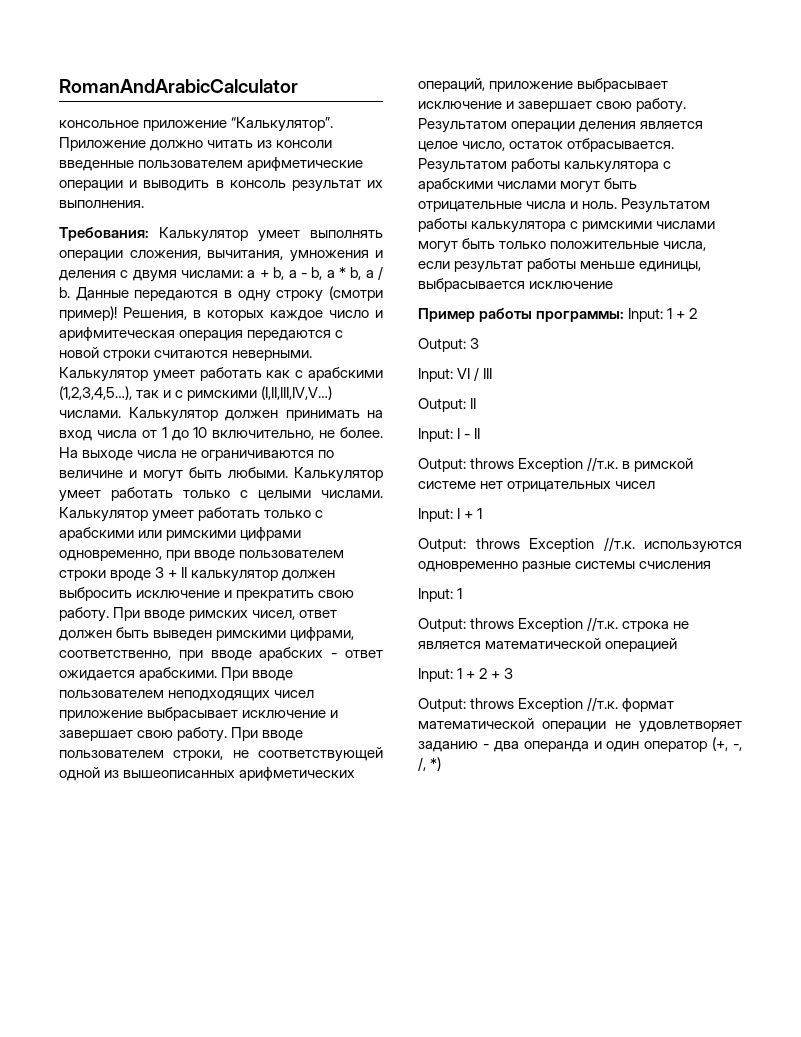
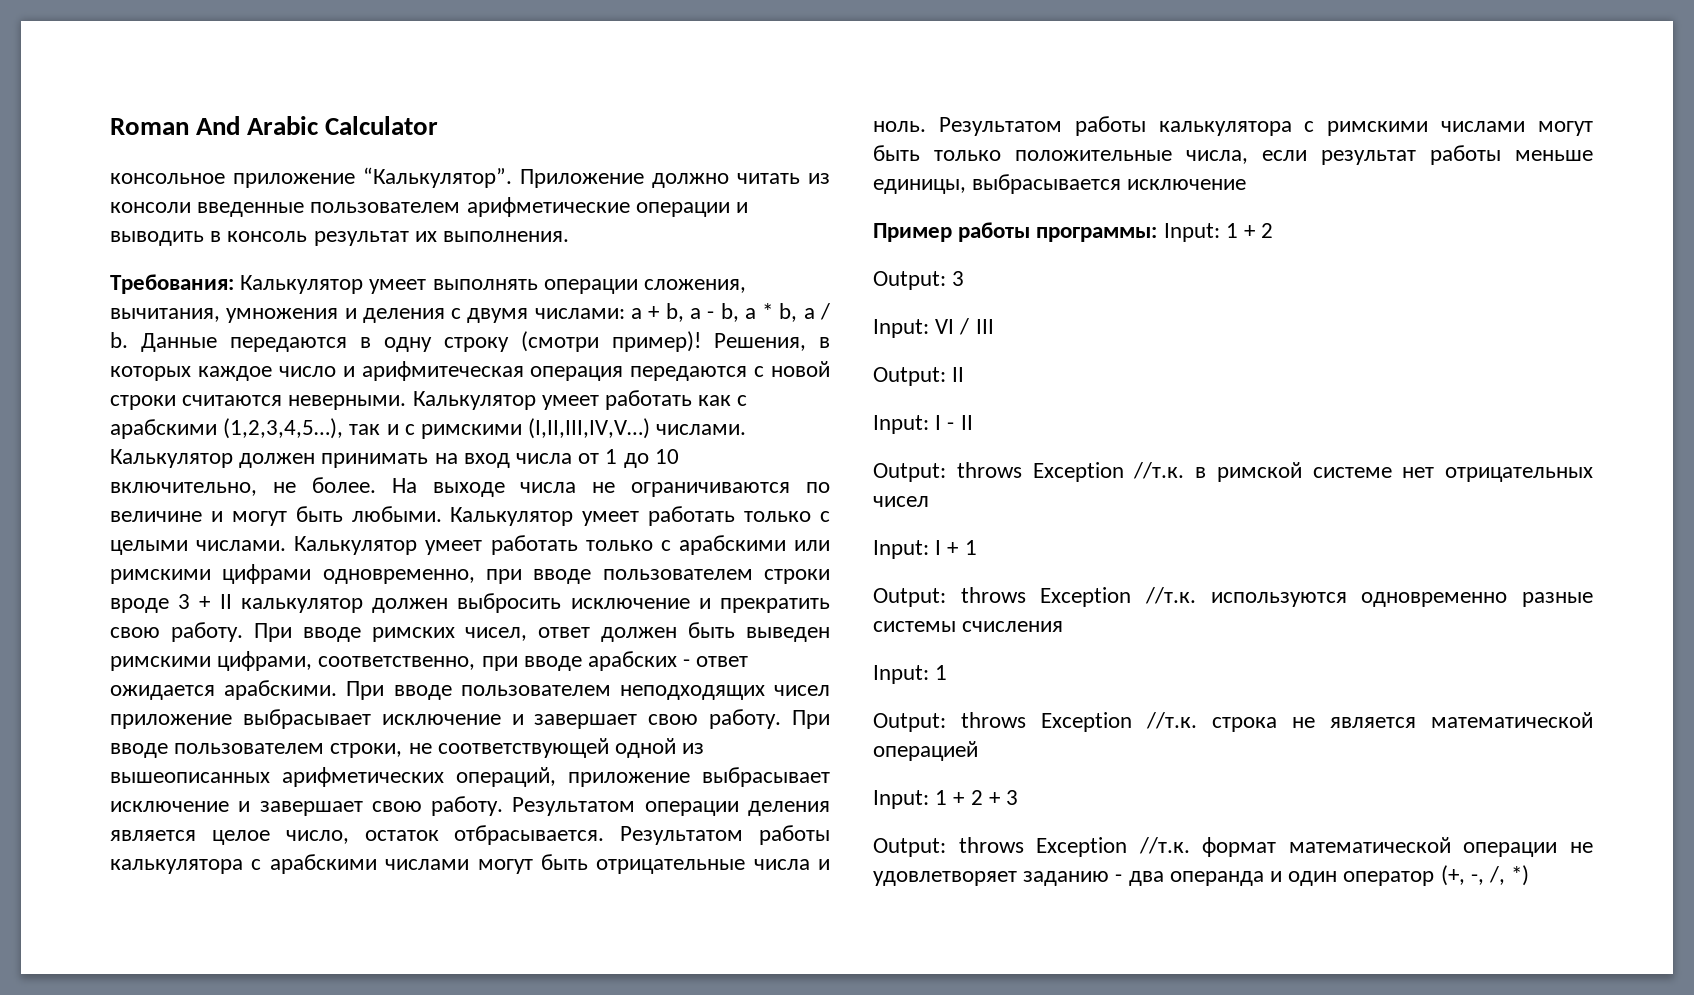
[59,79,298,93] RomanAndArabicCalculator -> [110,116,439,135] Roman And Arabic Calculator

